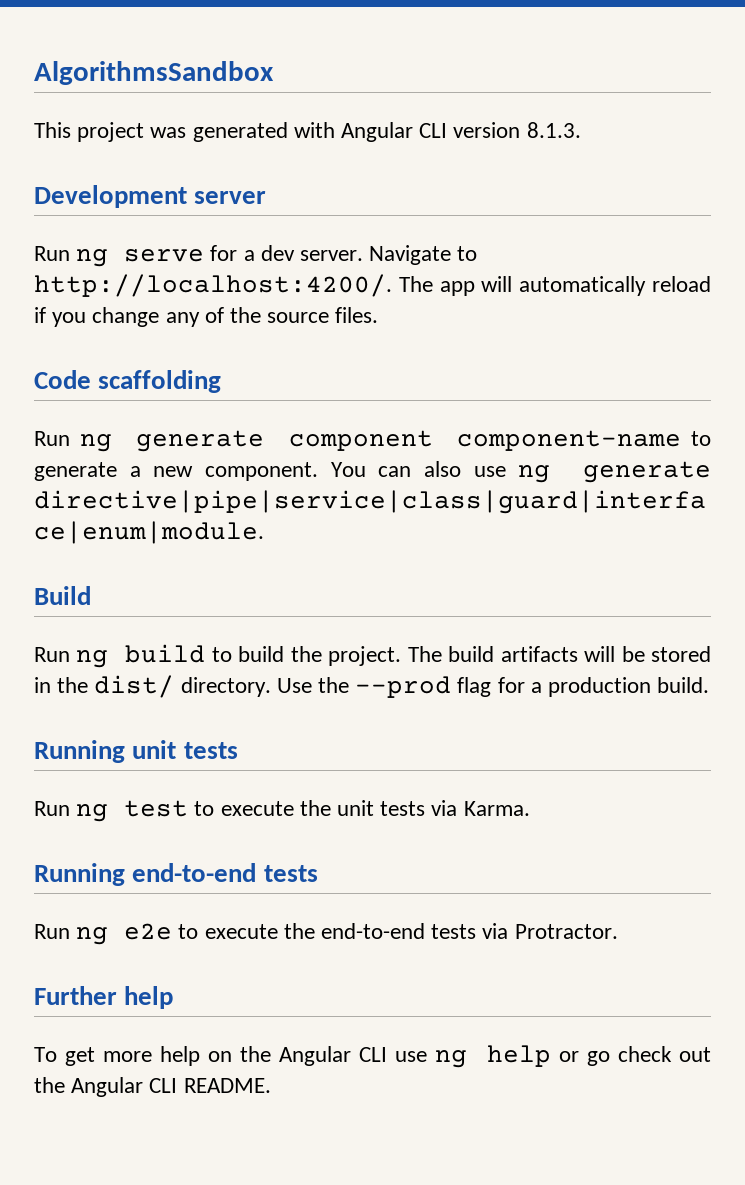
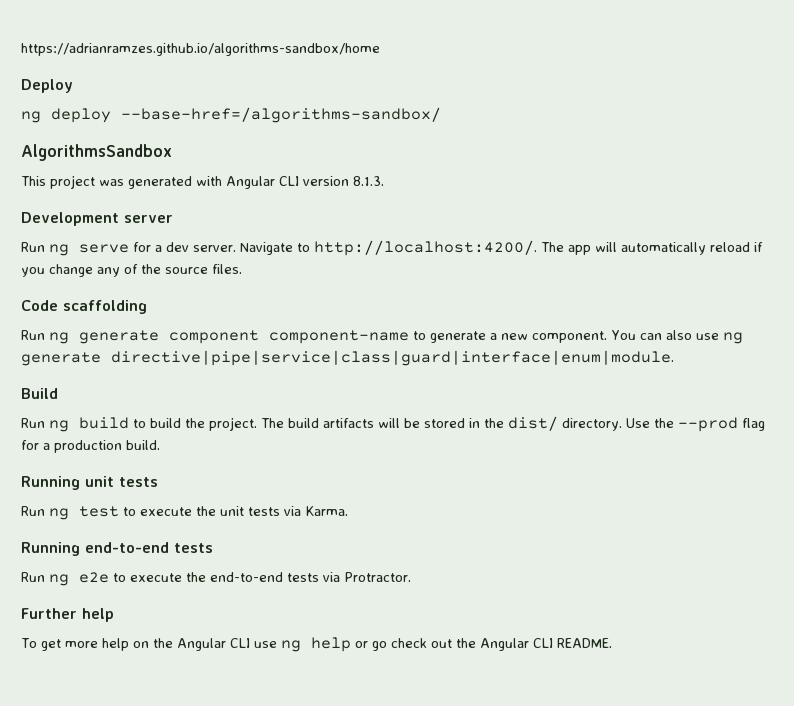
(34, 73) none -> [21,43,380,56] [21,79,73,93] [21,107,441,123] https://adrianramzes.github.io/algorithms-sandbox/home // Deploy // ng deploy --base-href=/algorithms-sandbox/ //

